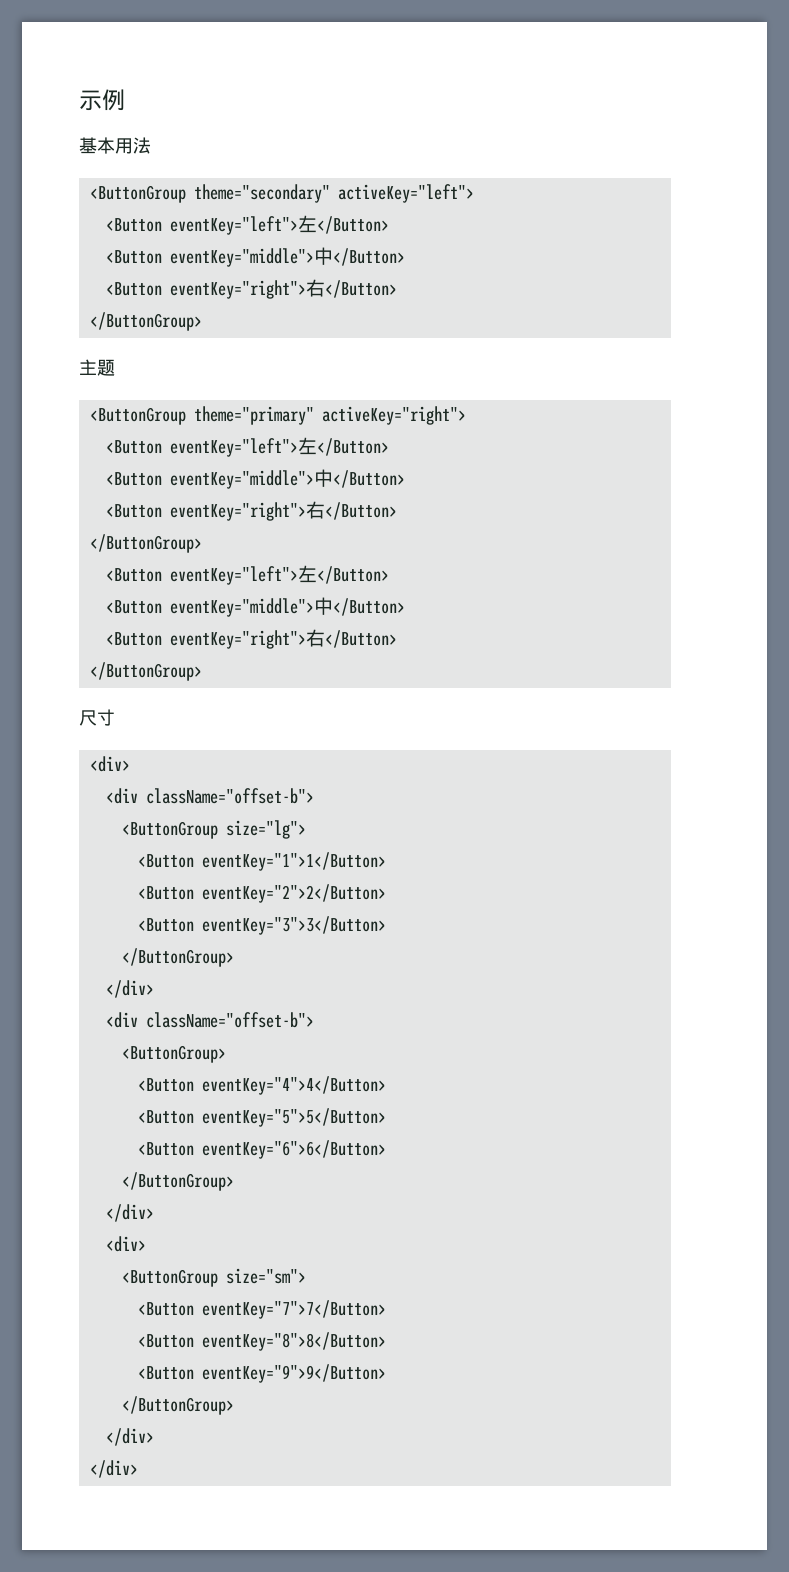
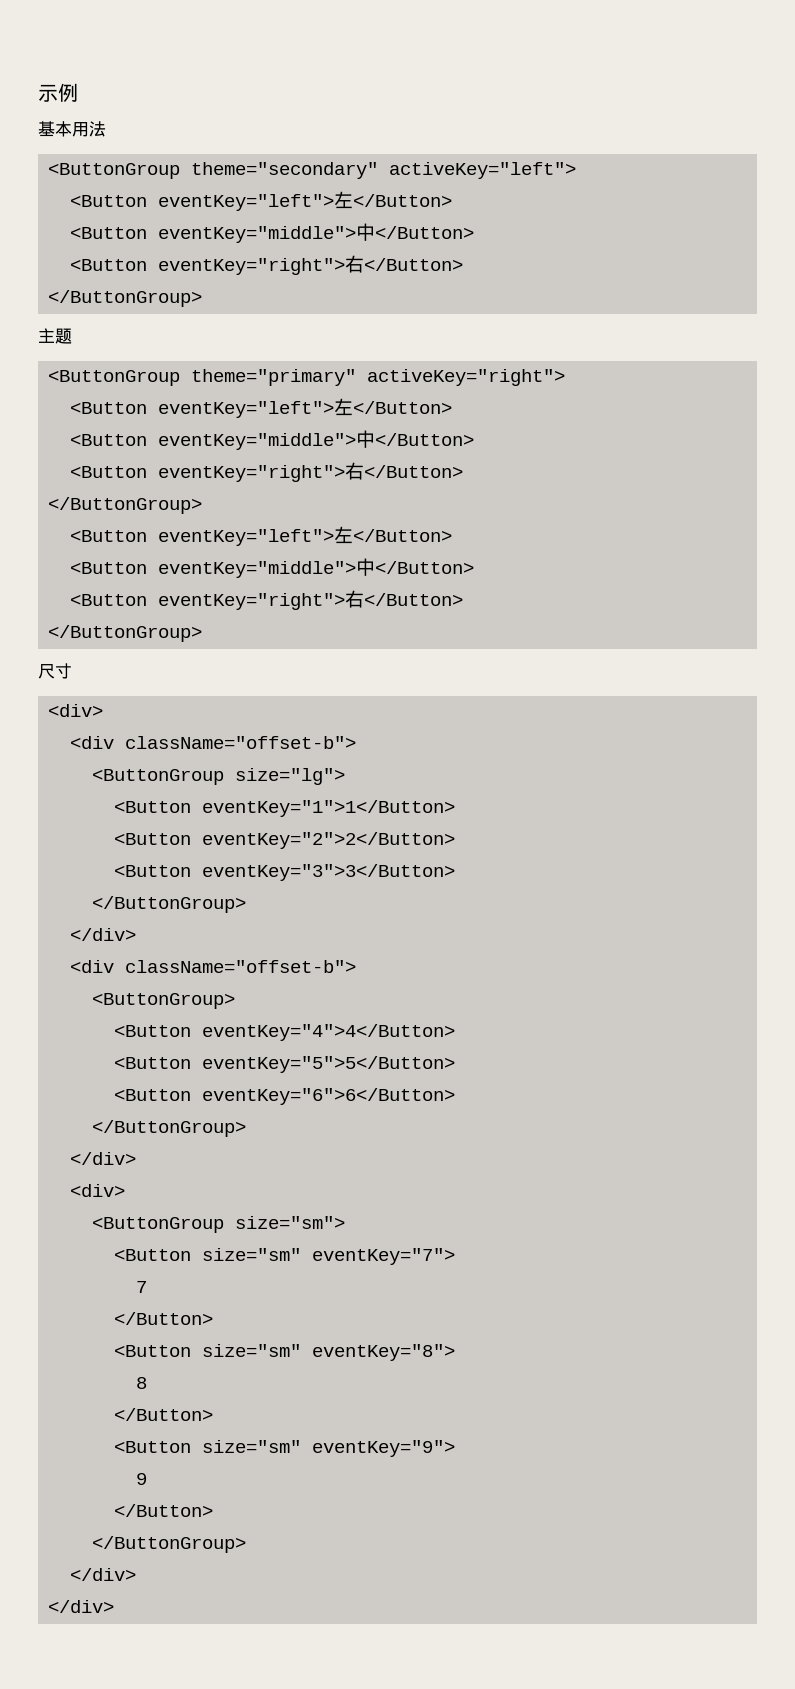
[201,1300,386,1319] [137,1332,386,1351] [137,1364,386,1383] eventKey="7">7</Button> // <Button eventKey="8">8</Button> // <Button eventKey="9">9</Button> -> [202,1248,456,1265] [136,1281,148,1293] [114,1312,214,1325] [114,1344,456,1361] [136,1377,148,1389] [114,1408,214,1421] [114,1440,456,1457] [136,1473,148,1485] [114,1504,214,1517] size="sm" eventKey="7"> // 7 // </Button> // <Button size="sm" eventKey="8"> // 8 // </Button> // <Button size="sm" eventKey="9"> // 9 // </Button>

